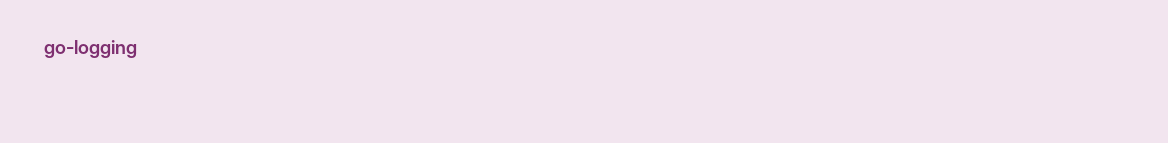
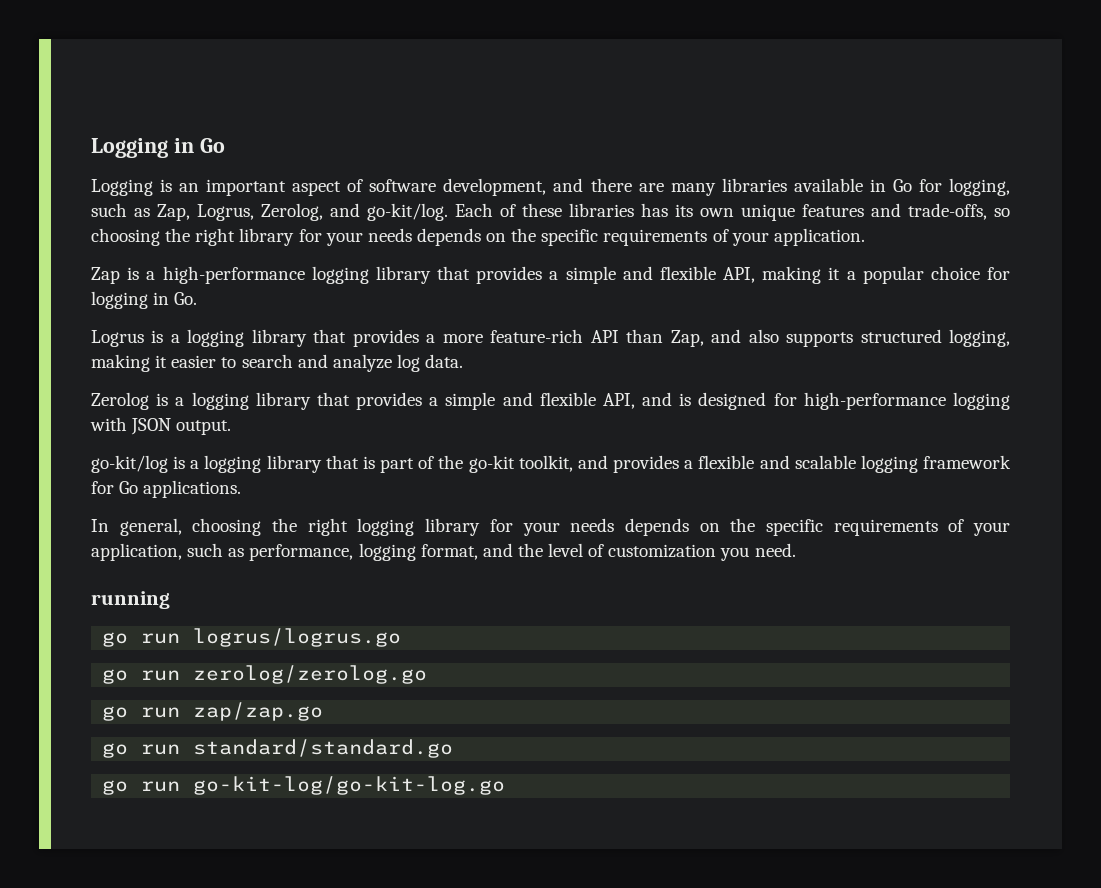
[44,40,137,58] go-logging -> [91,138,225,158] [91,178,1010,196] [91,203,1010,221] [91,228,865,246] [91,266,1010,284] [91,291,198,309] [91,329,1011,347] [91,354,464,372] [91,392,1010,410] [90,417,232,435] [91,455,1011,473] [91,480,242,498] [91,518,1010,536] [91,543,796,561] [91,591,170,609] [102,628,402,647] [102,665,428,684] [102,702,324,721] [102,739,454,758] [102,776,506,795] Logging in Go // Logging is an important aspect of software development, and there are many libraries available in Go for logging, such as Zap, Logrus, Zerolog, and go-kit/log. Each of these libraries has its own unique features and trade-offs, so choosing the right library for your needs depends on the specific requirements of your application. // Zap is a high-performance logging library that provides a simple and flexible API, making it a popular choice for logging in Go. // Logrus is a logging library that provides a more feature-rich API than Zap, and also supports structured logging, making it easier to search and analyze log data. // Zerolog is a logging library that provides a simple and flexible API, and is designed for high-performance logging with JSON output. // go-kit/log is a logging library that is part of the go-kit toolkit, and provides a flexible and scalable logging framework for Go applications. // In general, choosing the right logging library for your needs depends on the specific requirements of your application, such as performance, logging format, and the level of customization you need. // running // go run logrus/logrus.go // go run zerolog/zerolog.go // go run zap/zap.go // go run standard/standard.go // go run go-kit-log/go-kit-log.go

